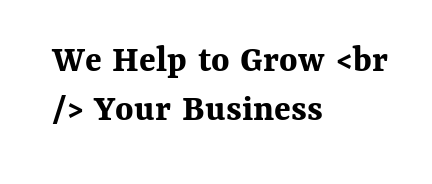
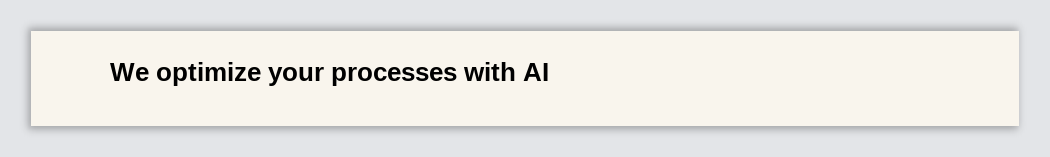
[112,45,388,78] [52,95,323,124] Help to Grow <br /> Your Business -> [156,62,550,86] optimize your processes with AI

